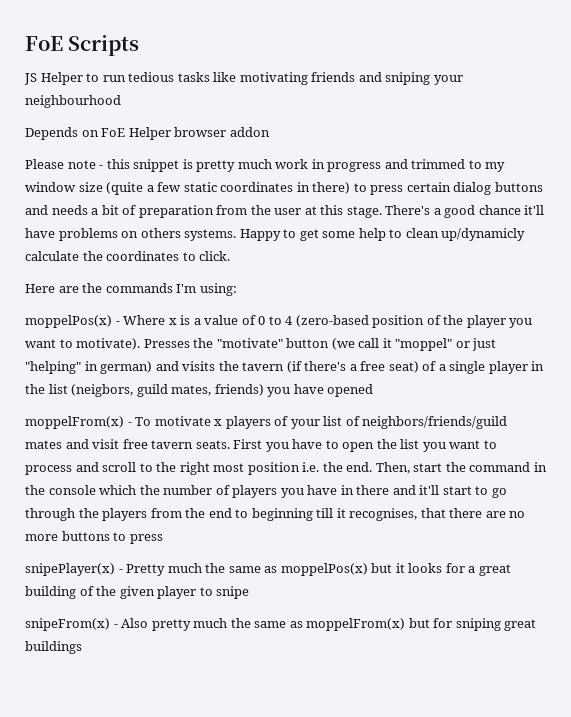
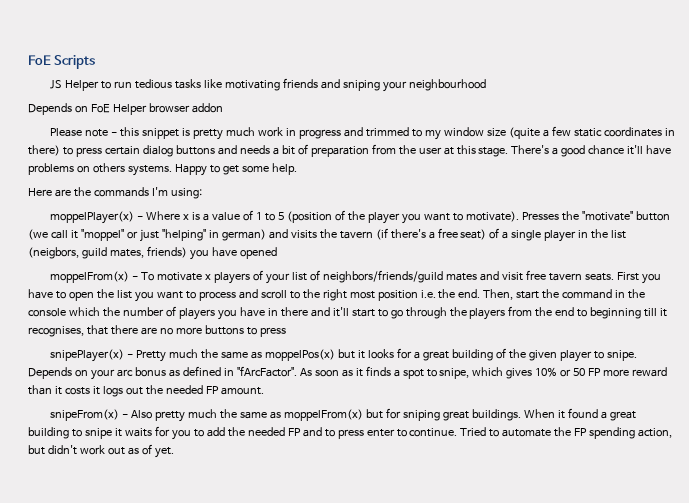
[358,228,526,241] [25,251,231,261] help to clean up/dynamicly calculate the coordinates to click. -> [271,163,297,175] help.
[25,315,112,328] moppelPos(x) -> [50,211,135,224] moppelPlayer(x)
[258,315,425,328] 0 to 4 (zero-based position -> [255,211,332,223] 1 to 5 (position
[216,586,250,599] snipe -> [606,350,637,361] [28,366,668,380] [28,385,264,397] snipe. Depends on your arc bonus as defined in "fArcFactor". As soon as it finds a spot to snipe, which gives 10% or 50 FP more reward than it costs it logs out the needed FP amount.
[25,641,82,654] buildings -> [471,408,636,421] [28,426,673,440] [28,444,174,458] buildings. When it found a great building to snipe it waits for you to add the needed FP and to press enter to continue. Tried to automate the FP spending action, but didn't work out as of yet.

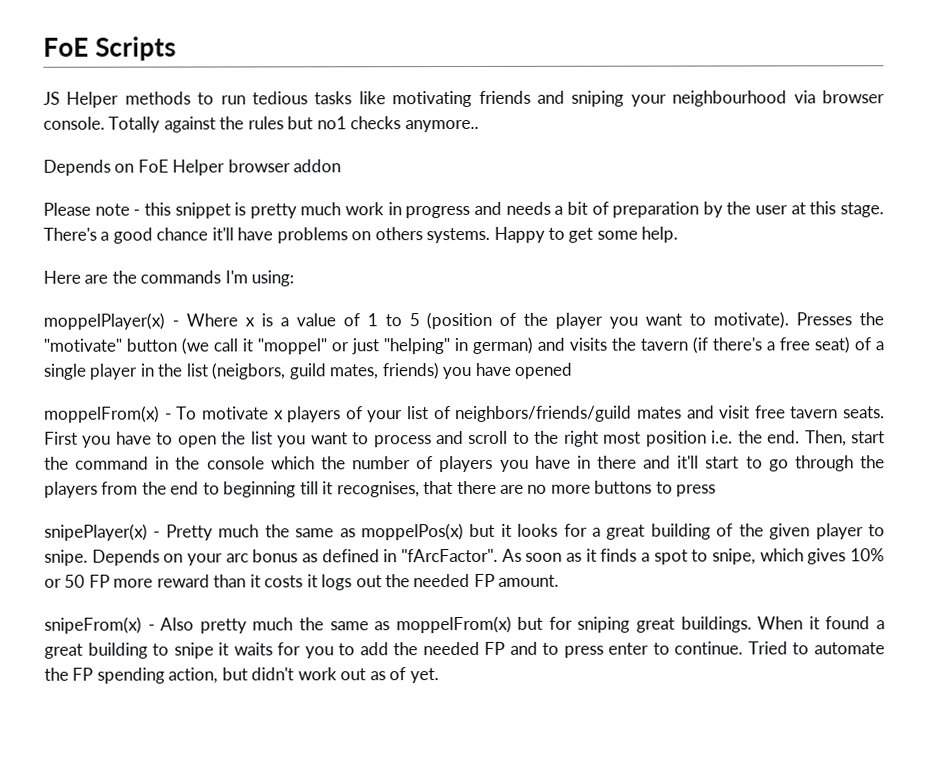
(100, 85) none -> [124,91,191,105] methods
(486, 85) none -> [793,90,885,104] [43,116,479,133] via browser console. Totally against the rules but no1 checks anymore..
[365,126,675,140] [28,145,237,157] trimmed to my window size (quite a few static coordinates in there) to press certain dialog buttons and -> (502, 208) none
[371,144,396,155] from -> [702,201,723,218] by

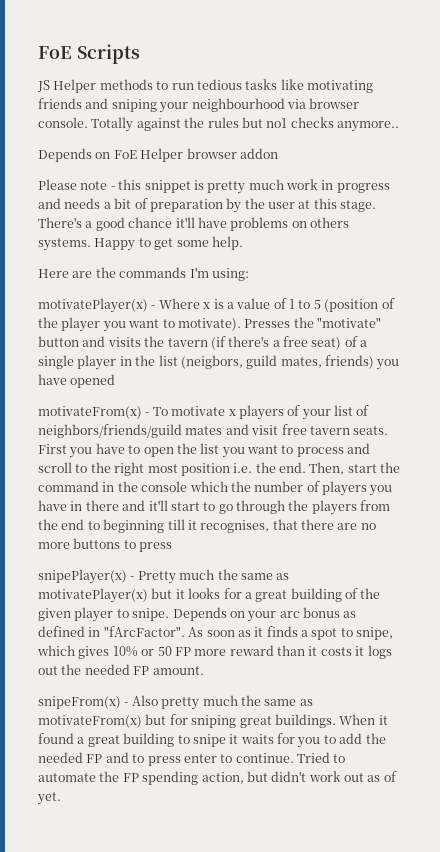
[43,312,165,330] moppelPlayer(x) -> [38,298,148,313] motivatePlayer(x)
[181,336,533,355] (we call it "moppel" or just "helping" in german) -> (79, 341) none
[44,405,160,423] moppelFrom(x) -> [38,406,142,419] motivateFrom(x)
[360,523,464,541] moppelPos(x) -> [38,588,148,603] motivatePlayer(x)
[395,615,512,634] moppelFrom(x) -> [38,715,142,728] motivateFrom(x)

